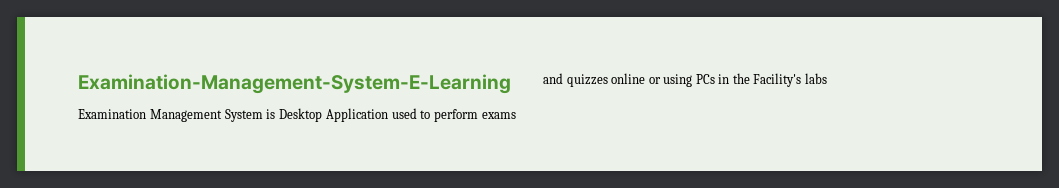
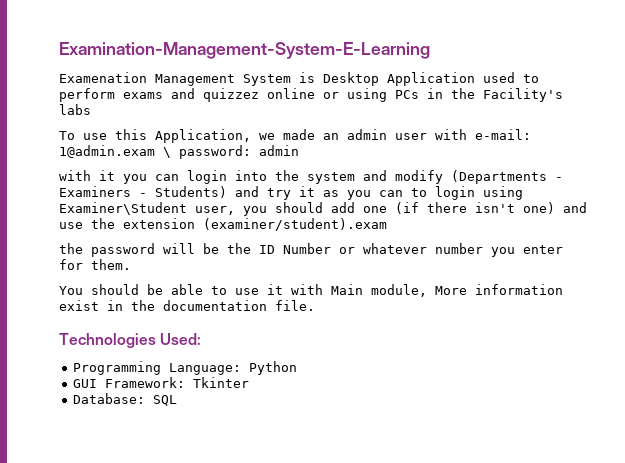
[78,109,146,119] Examination -> [59,72,147,83] Examenation
[566,74,608,87] quizzes -> [203,88,259,102] quizzez
(827, 78) none -> [59,129,531,143] [59,145,299,159] [59,170,563,184] [59,186,523,200] [59,202,587,216] [59,218,387,231] [59,243,563,257] [59,259,131,270] [59,284,563,297] [59,300,315,311] [59,333,202,348] [72,361,297,375] [72,377,249,388] [72,393,177,406] // To use this Application, we made an admin user with e-mail: 1@admin.exam \ password: admin // with it you can login into the system and modify (Departments - Examiners - Students) and try it as you can to login using Examiner\Student user, you should add one (if there isn't one) and use the extension (examiner/student).exam // the password will be the ID Number or whatever number you enter for them. // You should be able to use it with Main module, More information exist in the documentation file. // Technologies Used: // Programming Language: Python // GUI Framework: Tkinter // Database: SQL

